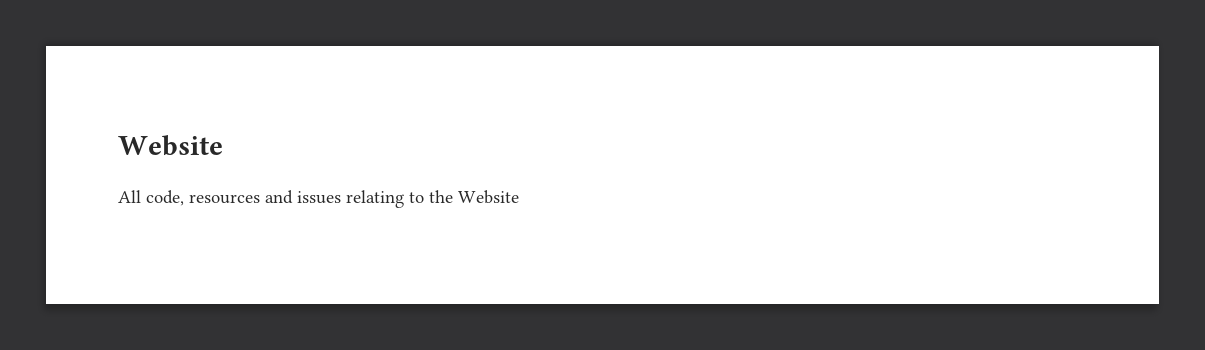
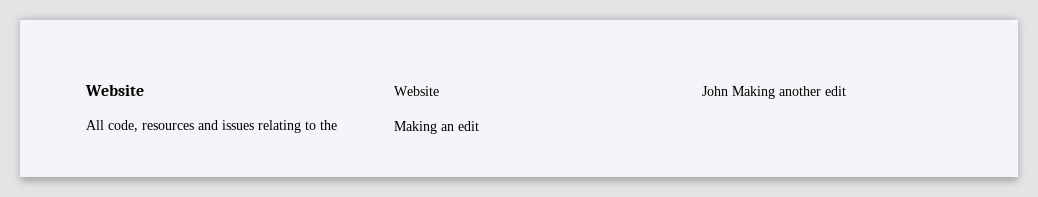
(519, 197) none -> [394,121,479,134] [702,86,846,99] // Making an edit // John Making another edit

